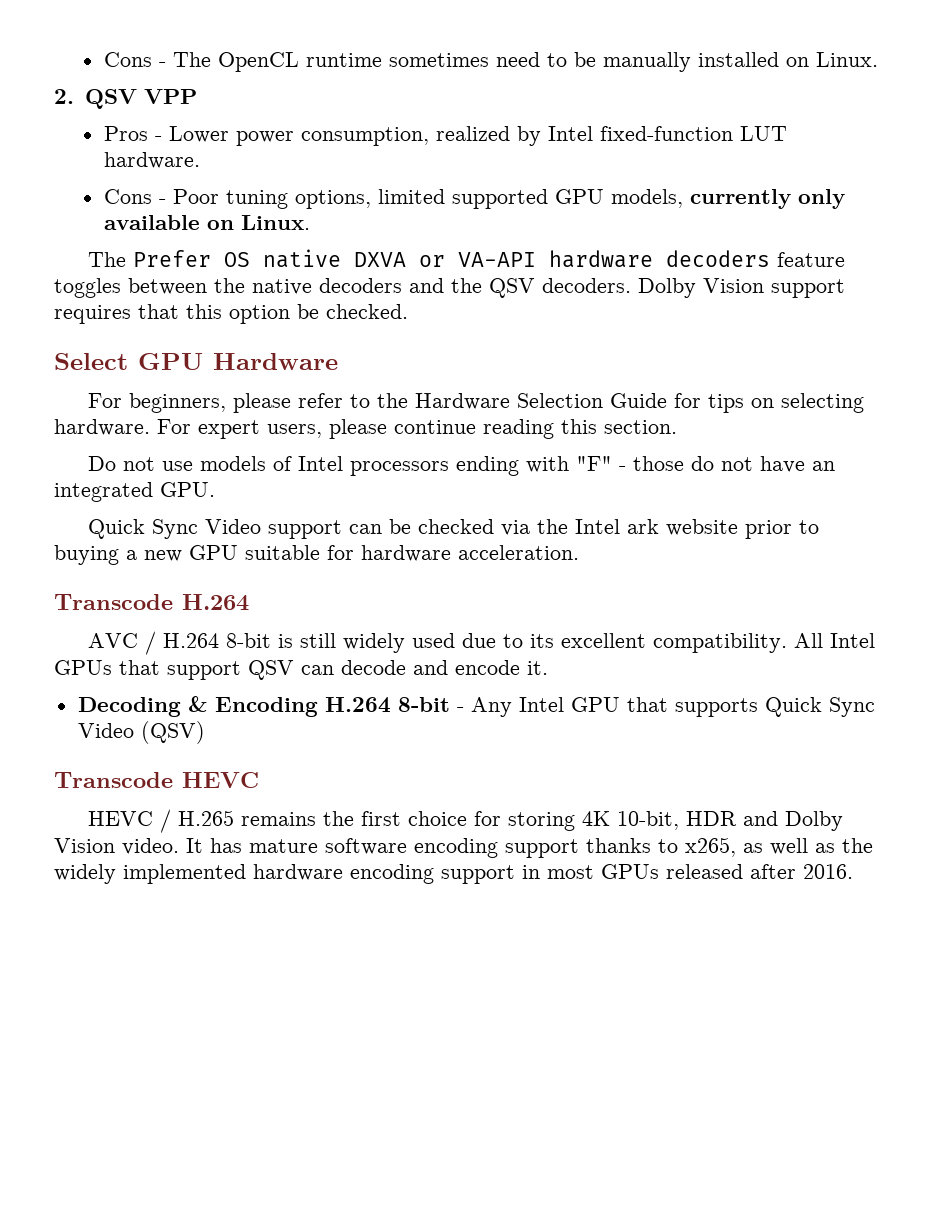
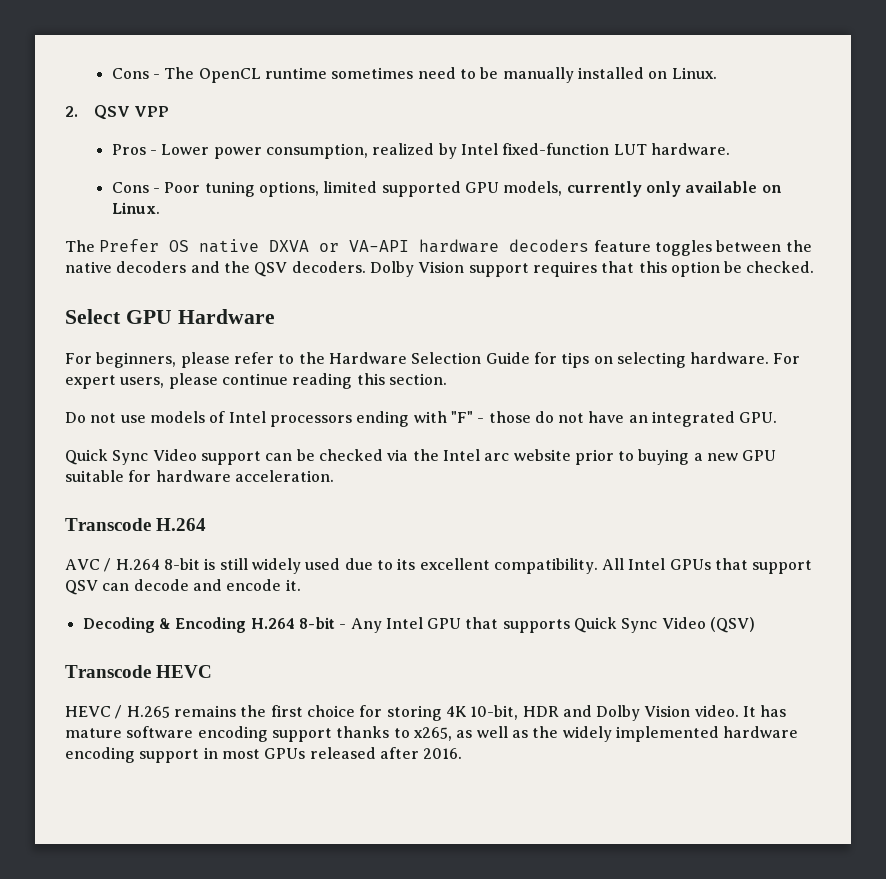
[626,519,659,534] ark -> [484,453,510,461] arc

